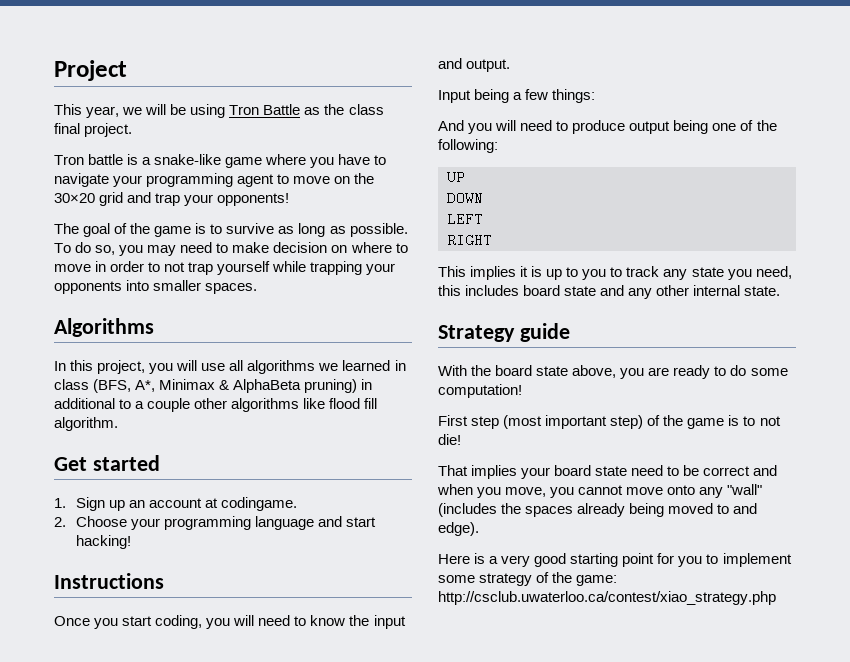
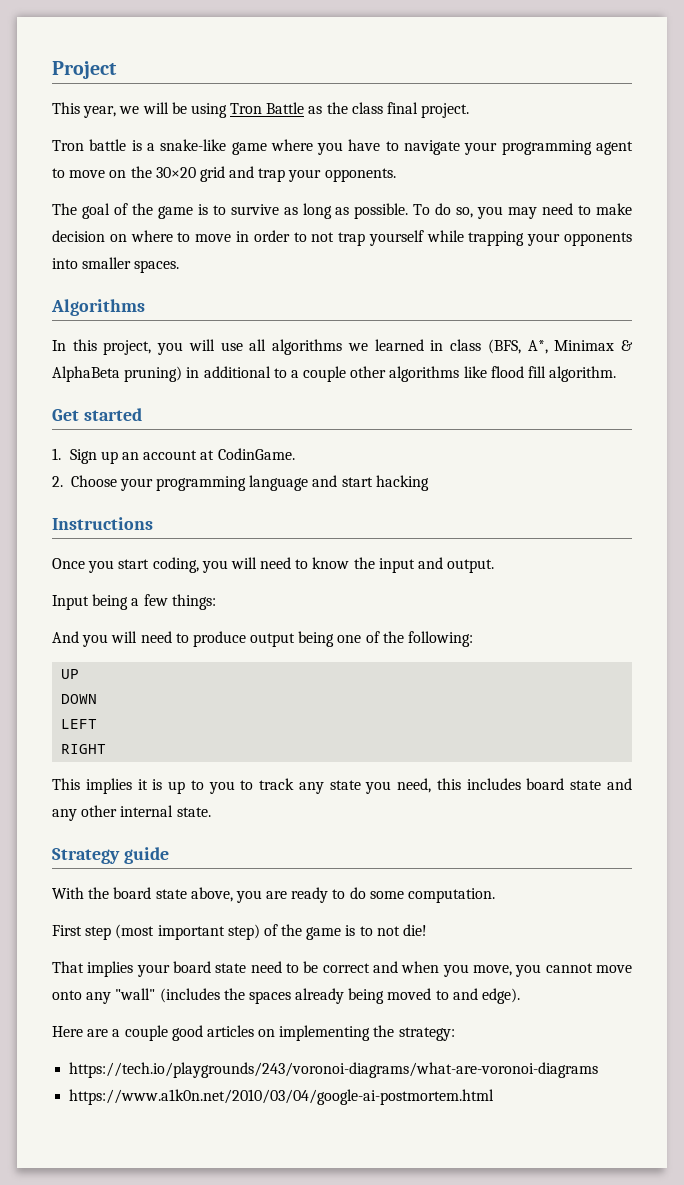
[217,193,290,206] opponents! -> [324,168,396,182] opponents.
[221,497,298,511] codingame. -> [217,448,295,460] CodinGame.
[75,535,131,549] hacking! -> [375,475,429,491] hacking
[438,384,522,398] computation! -> [408,888,496,903] computation.
[474,553,792,567] [438,572,618,586] [438,591,776,605] is a very good starting point for you to implement some strategy of the game: http://csclub.uwaterloo.ca/contest/xiao_strategy.php -> [87,1025,455,1041] [69,1062,599,1078] [69,1089,495,1105] are a couple good articles on implementing the strategy: // https://tech.io/playgrounds/243/voronoi-diagrams/what-are-voronoi-diagrams // https://www.a1k0n.net/2010/03/04/google-ai-postmortem.html

